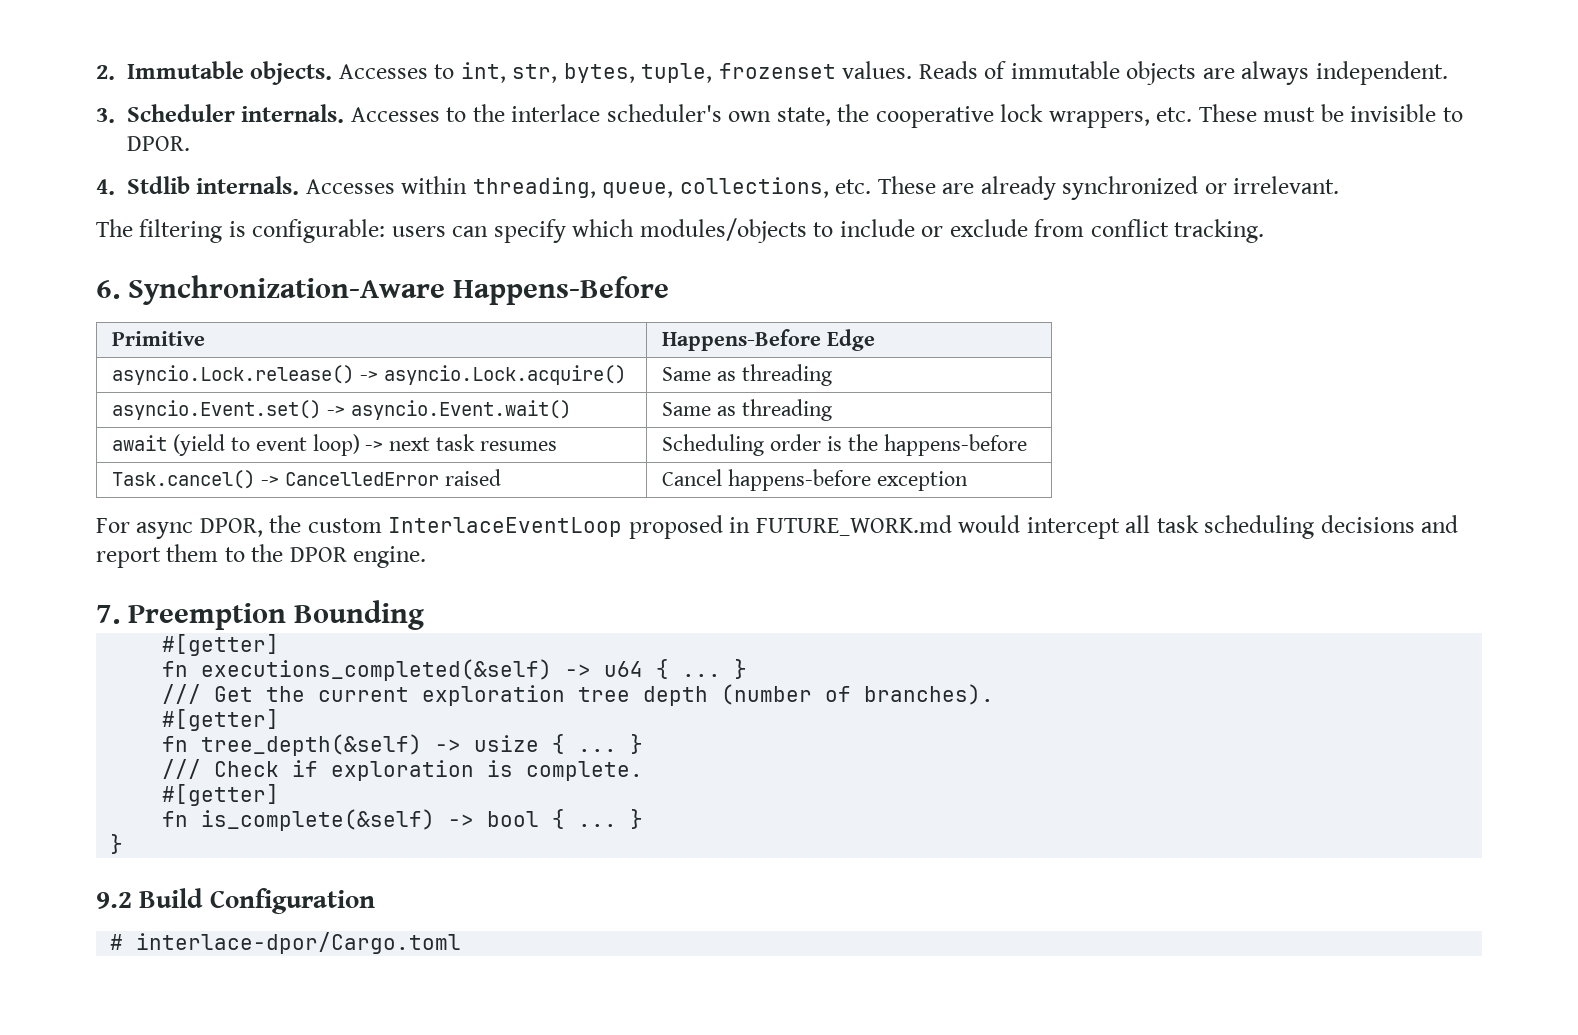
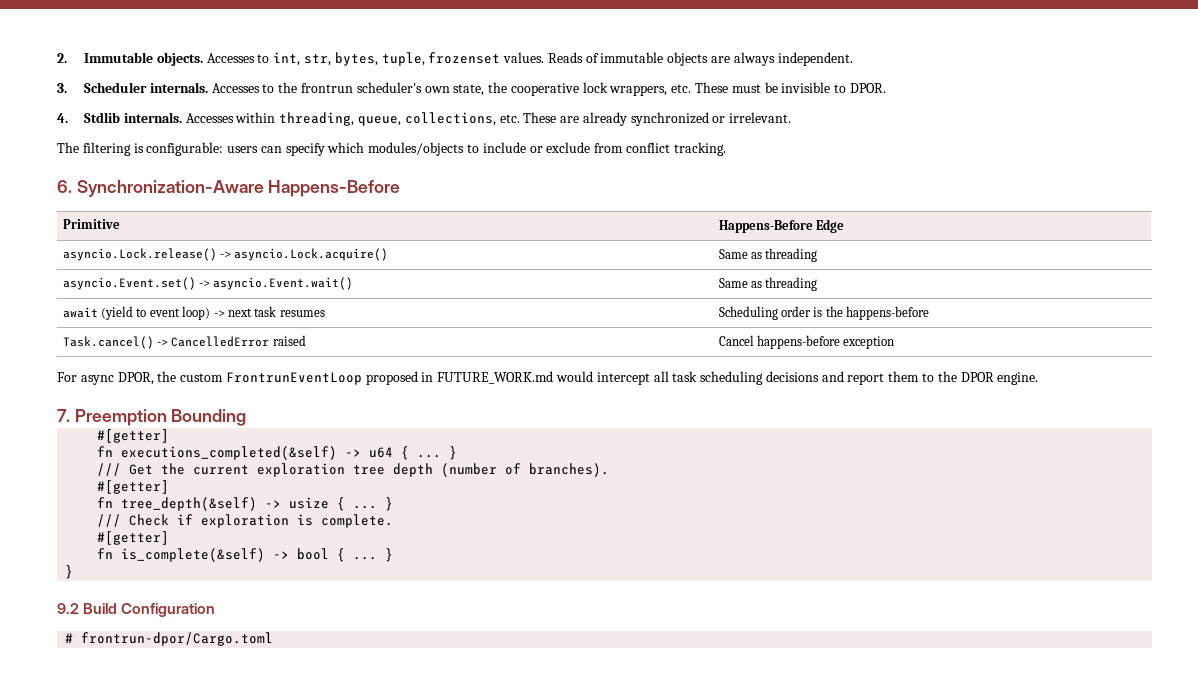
[511,104,601,122] interlace -> [300,83,353,93] frontrun
[388,517,623,537] InterlaceEventLoop -> [225,372,362,385] FrontrunEventLoop
[136,932,462,954] interlace-dpor/Cargo.toml -> [81,632,274,646] frontrun-dpor/Cargo.toml

